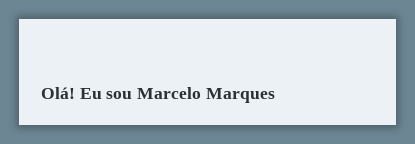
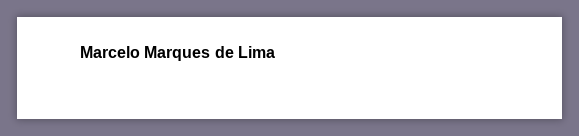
[41,87,275,103] Olá! Eu sou Marcelo Marques -> [80,46,275,61] Marcelo Marques de Lima

